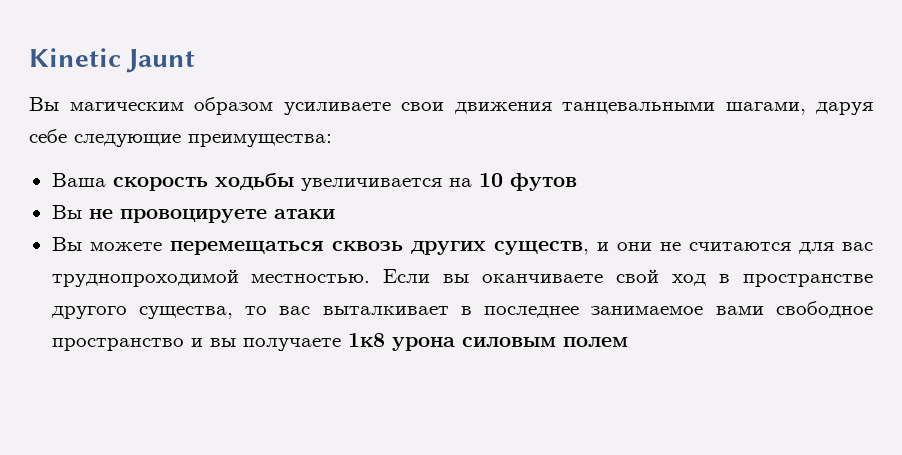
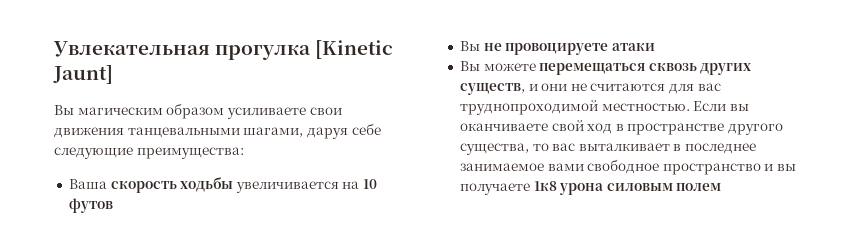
[29,48,196,73] Kinetic Jaunt -> [54,40,394,60] [53,65,113,84] Увлекательная прогулка [Kinetic Jaunt]

